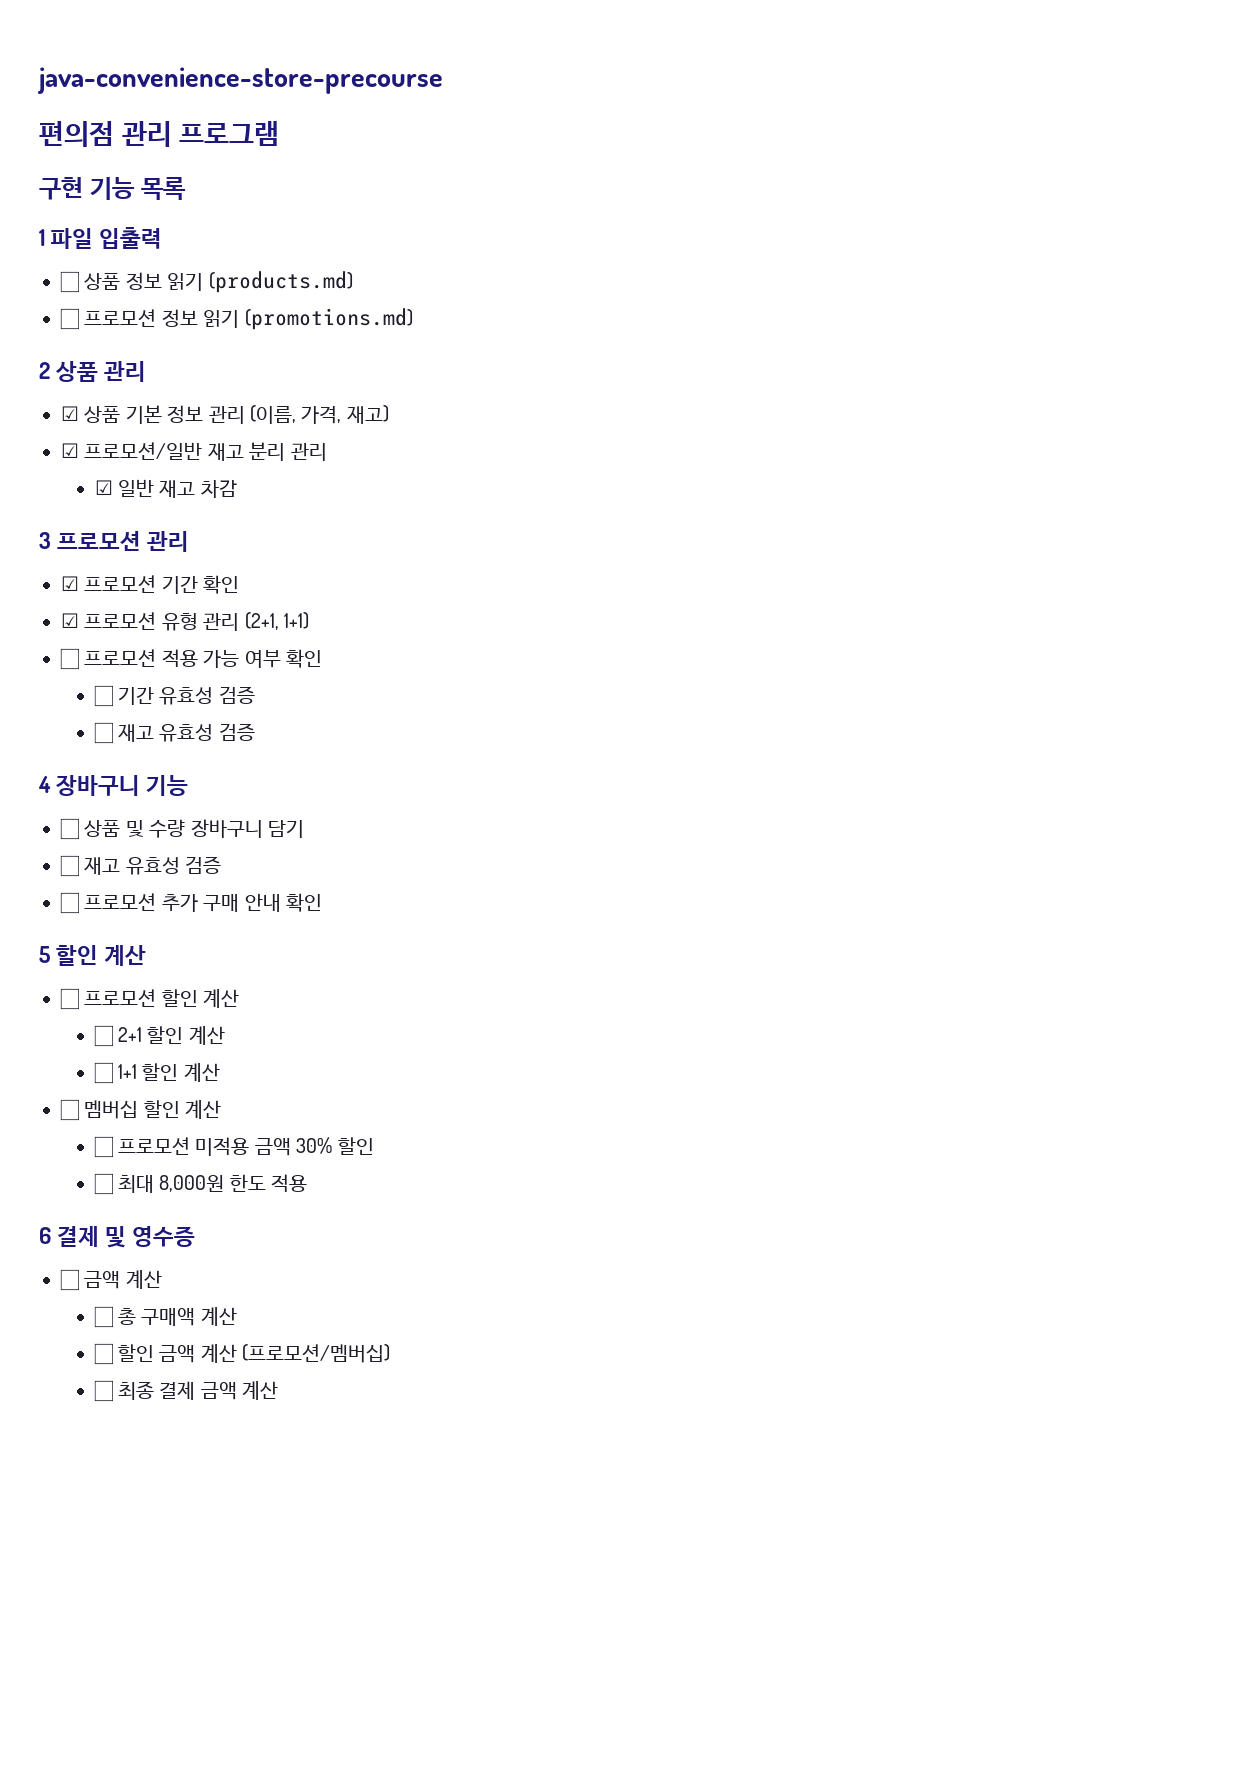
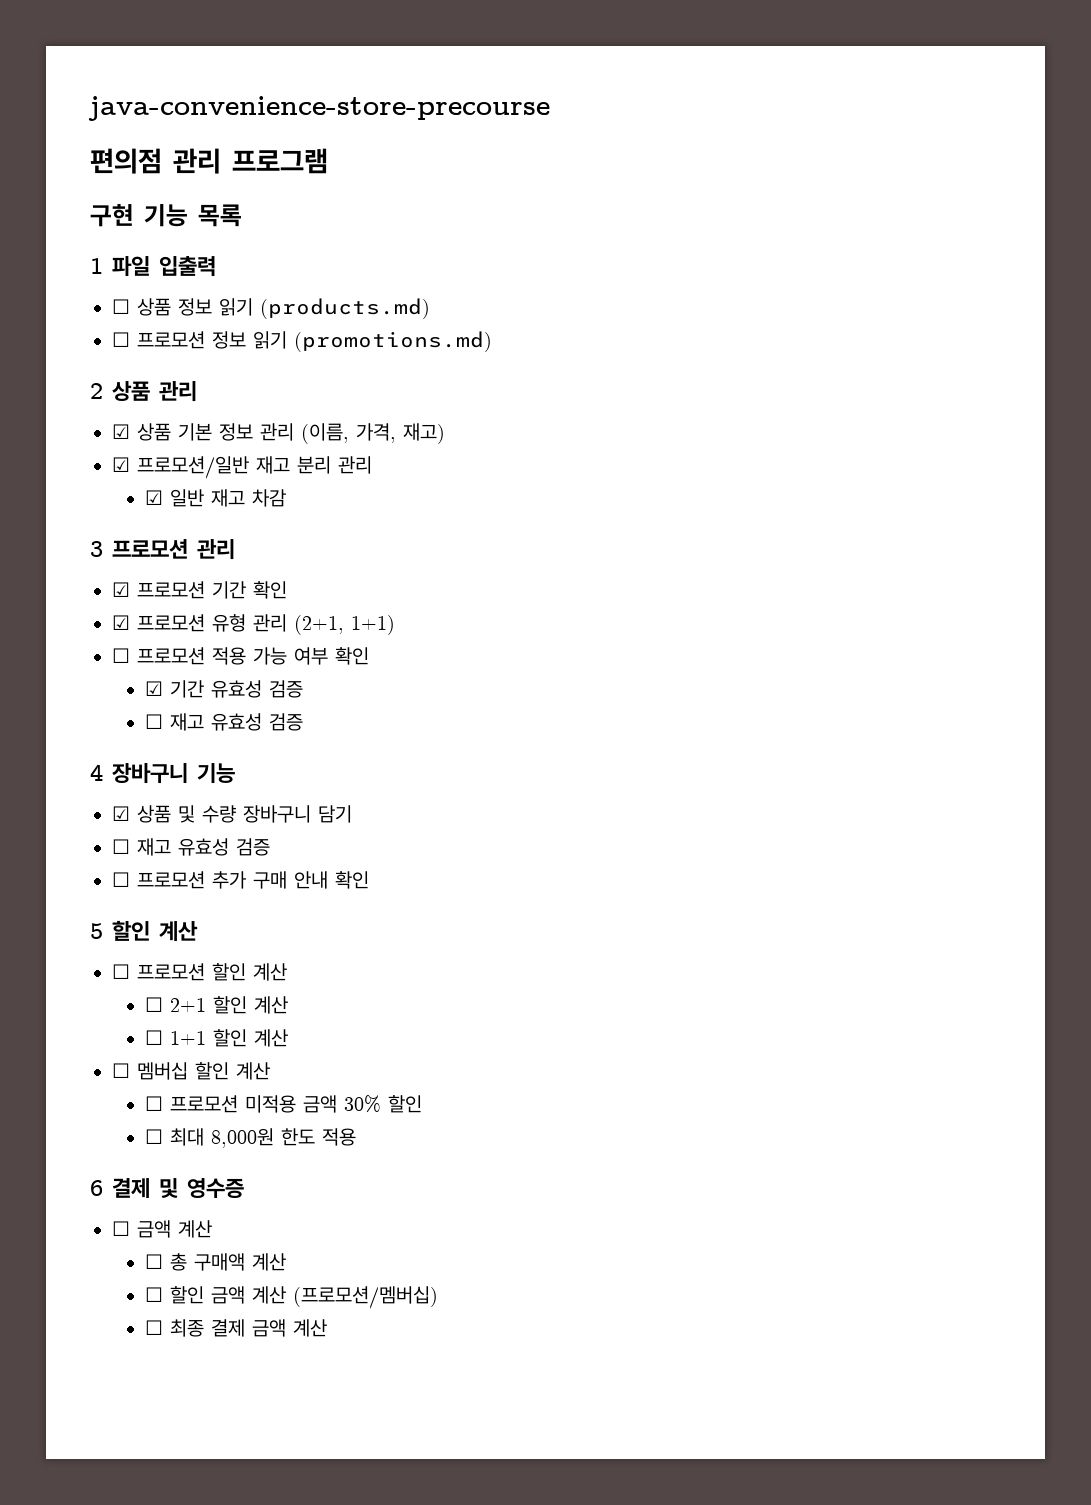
[93,685,113,707] ☐ -> [145,681,164,696] ☑
[60,818,79,840] ☐ -> [112,806,130,821] ☑

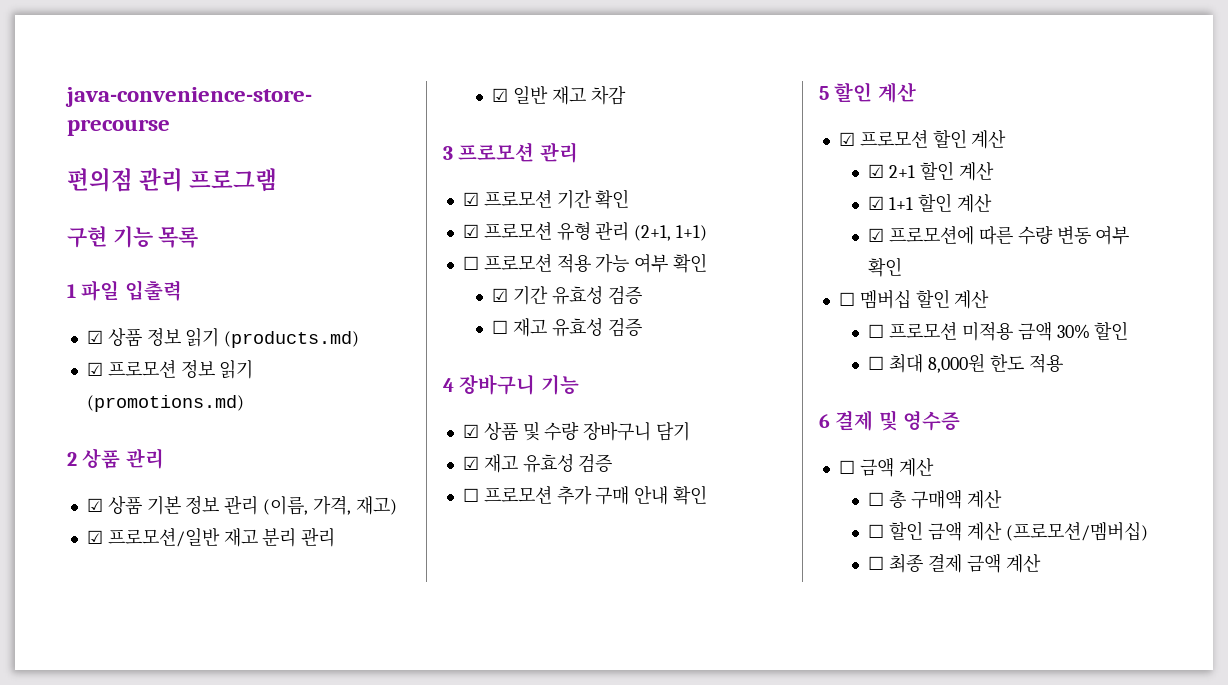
[112,299,130,314] ☐ -> [86,330,103,344] ☑
[112,332,130,347] ☐ -> [86,362,103,376] ☑
[112,839,130,854] ☐ -> [462,456,479,470] ☑
[112,964,130,979] ☐ -> [838,132,855,146] ☑
[145,997,164,1012] ☐ -> [868,164,885,178] ☑
[145,1030,164,1045] ☐ -> [868,196,885,210] ☑
(289, 1038) none -> [868,226,1130,245] [868,257,903,277] // ☑ 프로모션에 따른 수량 변동 여부 확인

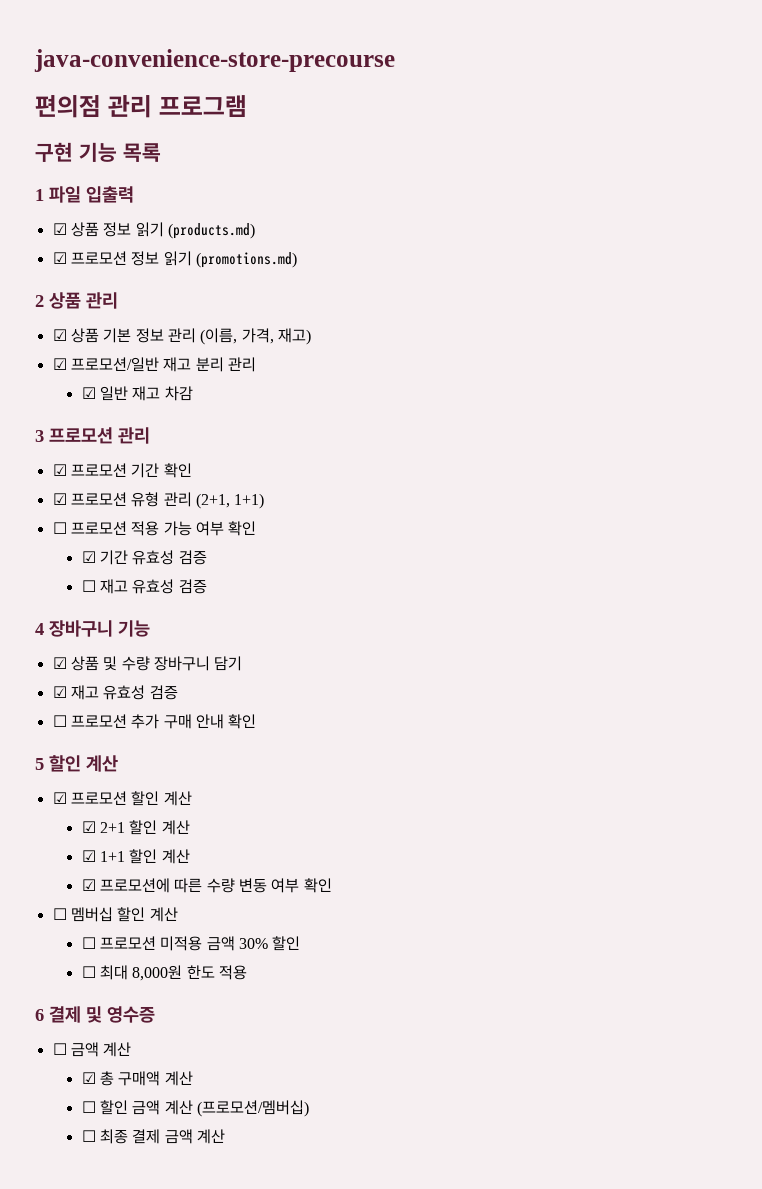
[868,492,885,506] ☐ -> [81,1072,96,1084] ☑

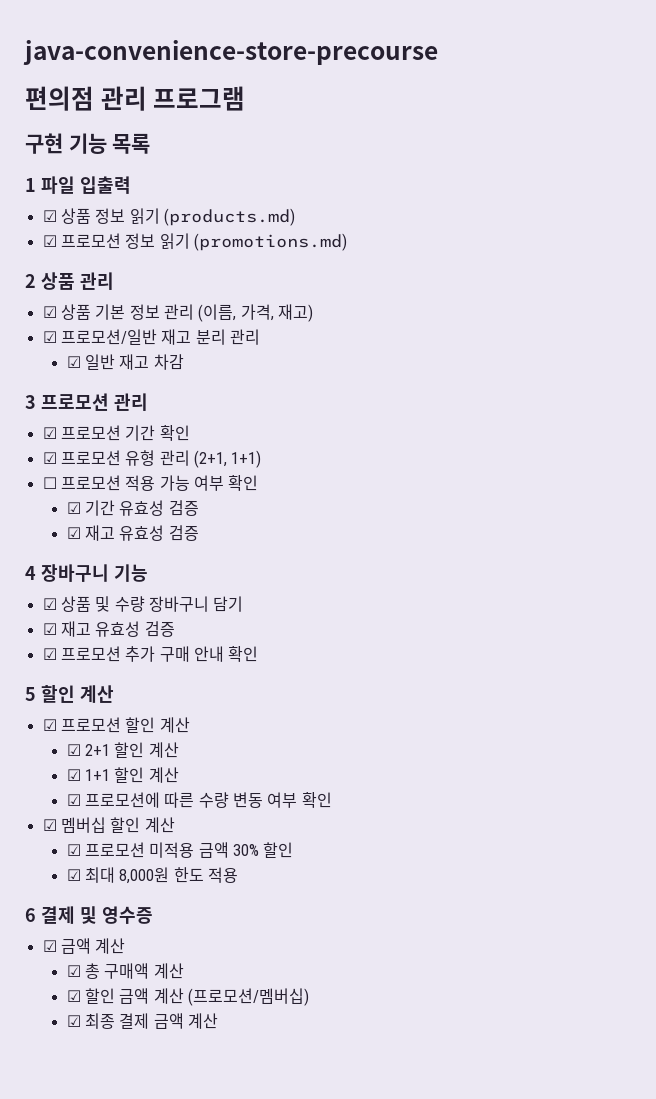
[81,580,96,592] ☐ -> [66,527,81,539] ☑
[52,715,67,727] ☐ -> [42,648,57,660] ☑
[52,908,67,920] ☐ -> [42,819,57,831] ☑
[81,937,96,949] ☐ -> [66,844,81,856] ☑
[81,966,96,978] ☐ -> [66,869,81,881] ☑
[52,1043,67,1055] ☐ -> [42,940,57,952] ☑
[81,1101,96,1113] ☐ -> [66,990,81,1002] ☑
[81,1130,96,1142] ☐ -> [66,1015,81,1027] ☑

